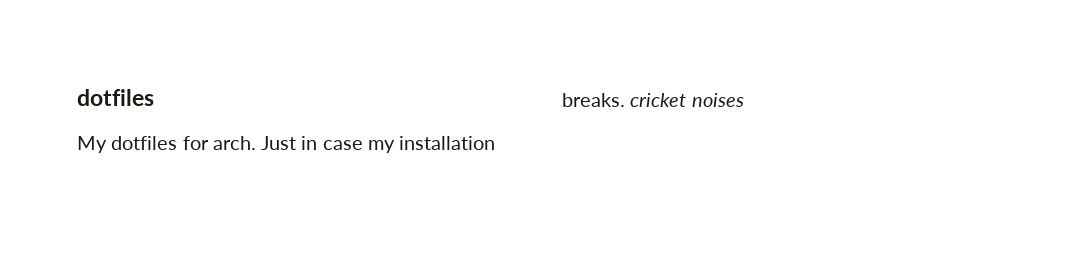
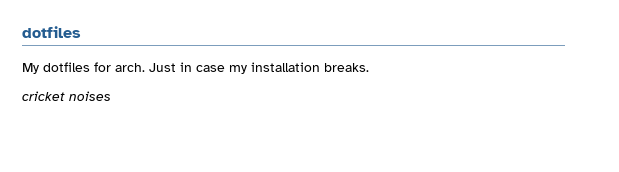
(625, 100) none -> (369, 67) //

